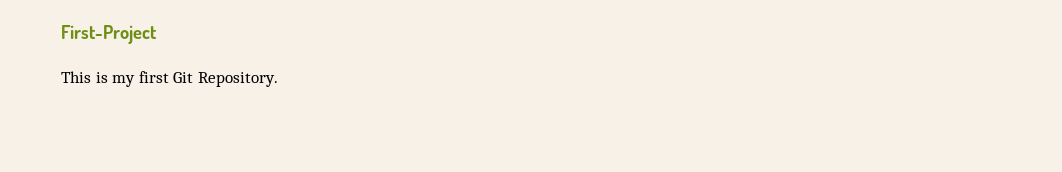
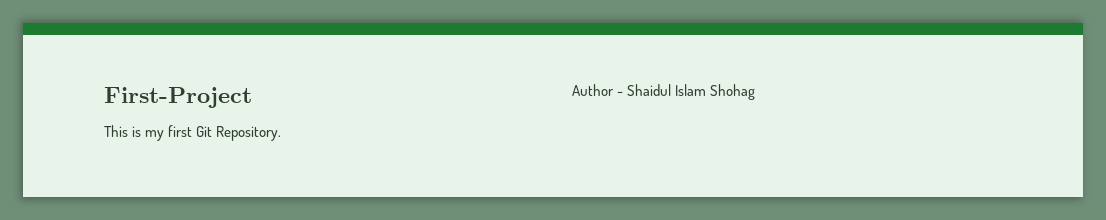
(278, 79) none -> [572,84,756,100] // Author - Shaidul Islam Shohag

